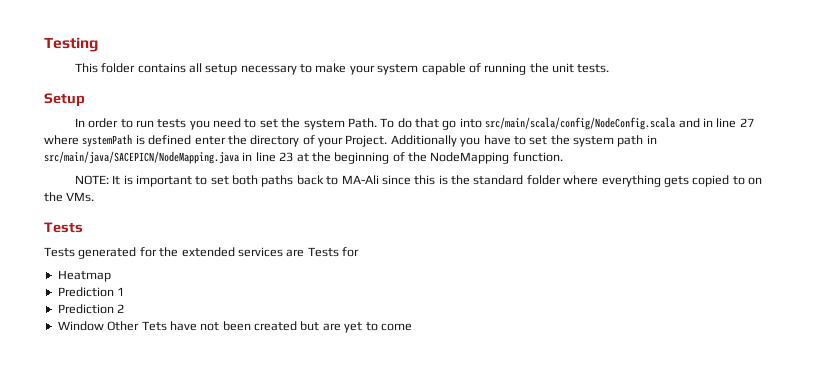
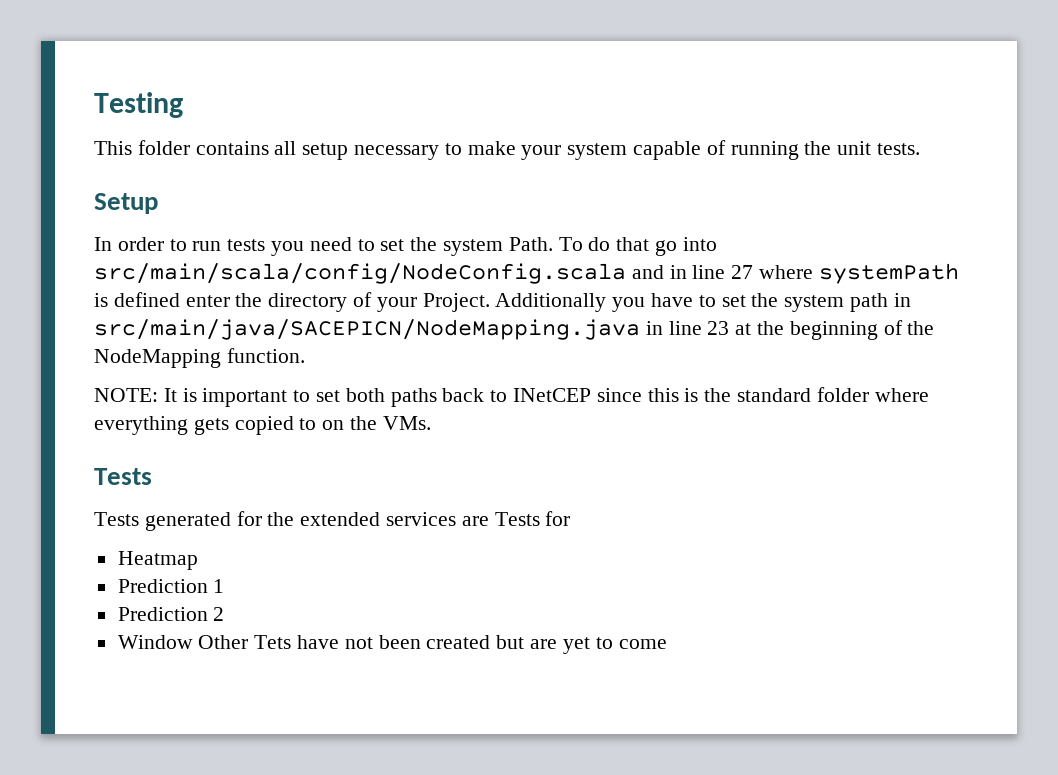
[341,175,379,184] MA-Ali -> [513,388,592,402] INetCEP

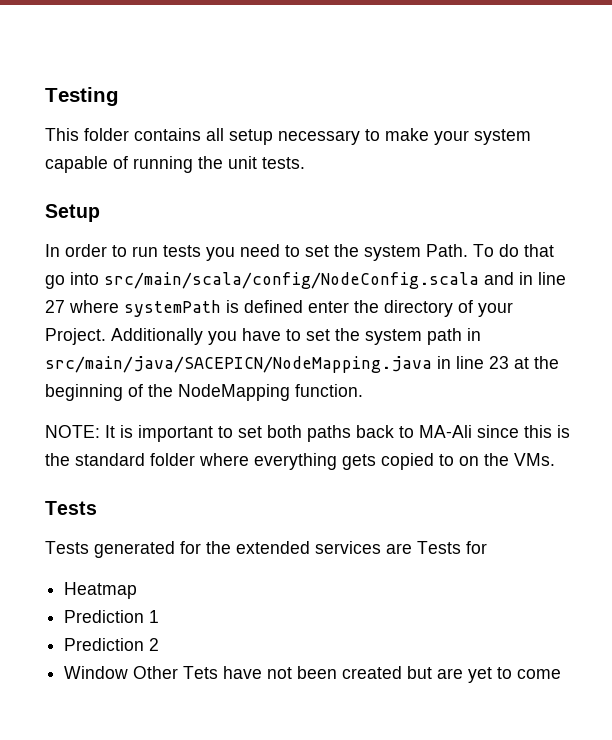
[513,388,592,402] INetCEP -> [419,425,472,438] MA-Ali

